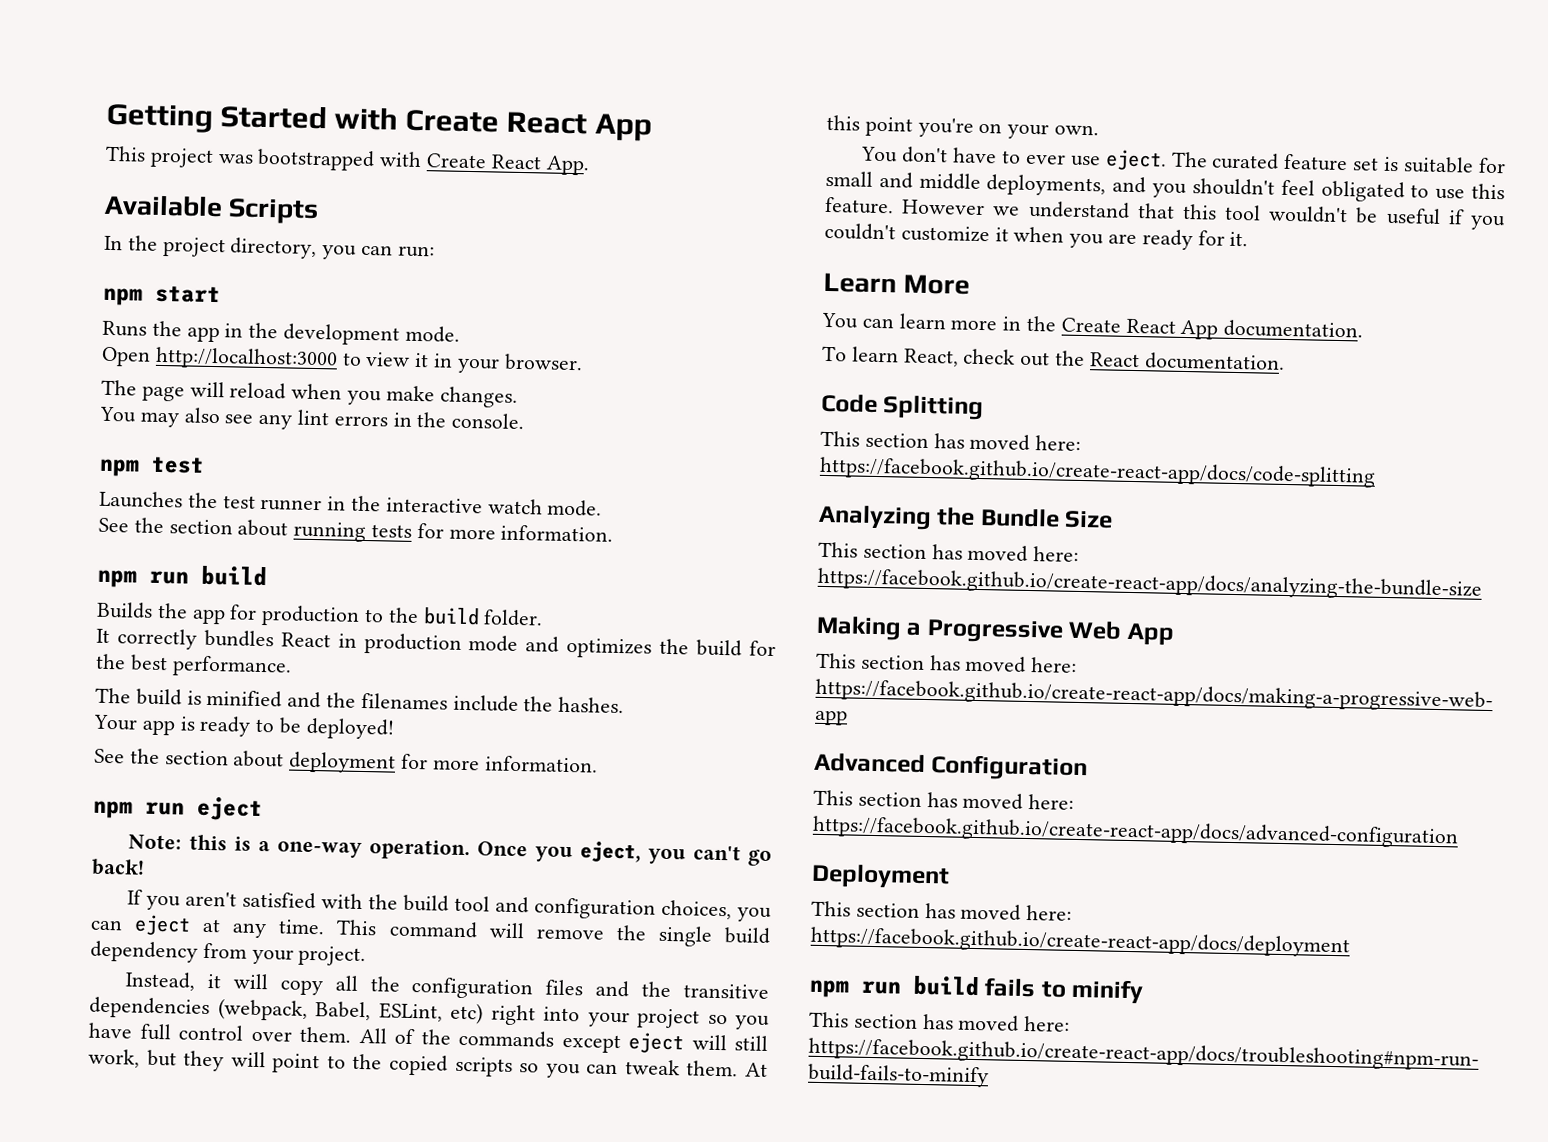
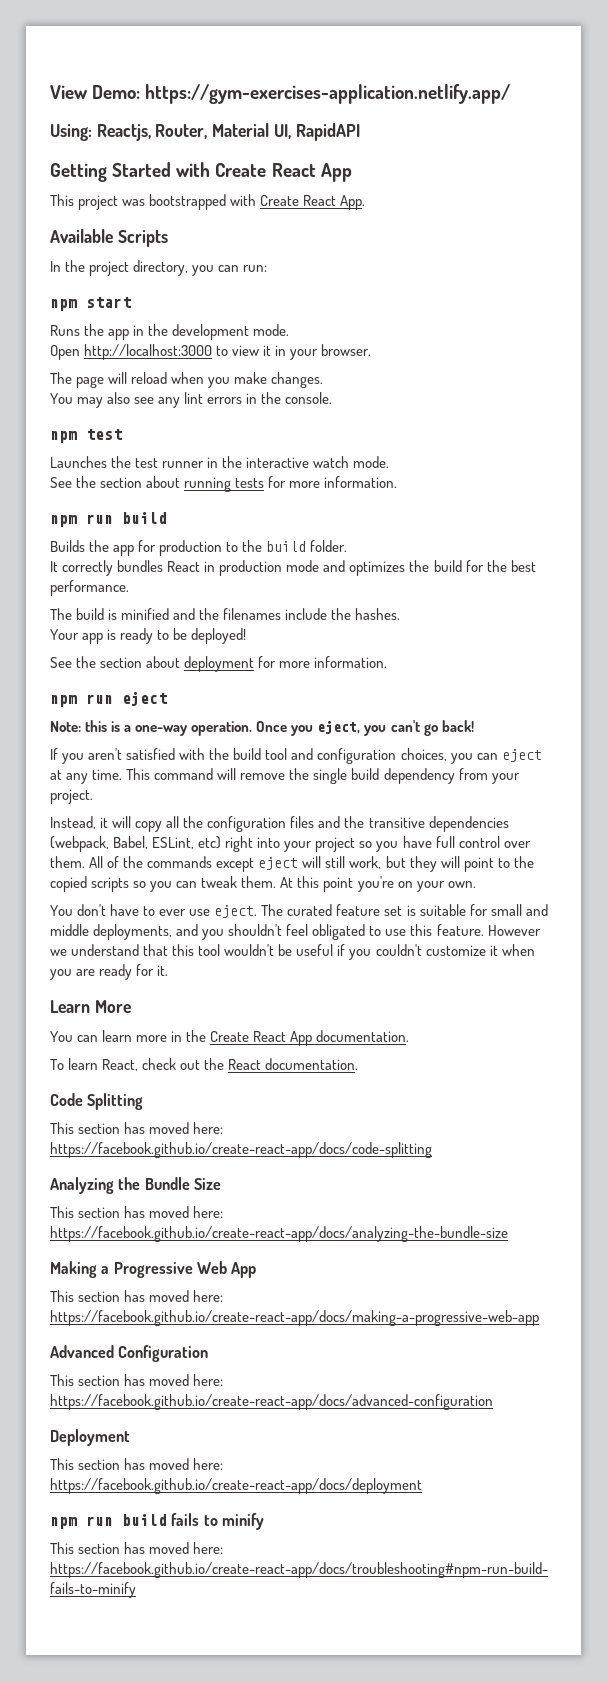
(106, 118) none -> [50,84,511,104] [50,123,360,141] View Demo: https://gym-exercises-application.netlify.app/ // Using: Reactjs, Router, Material UI, RapidAPI //

